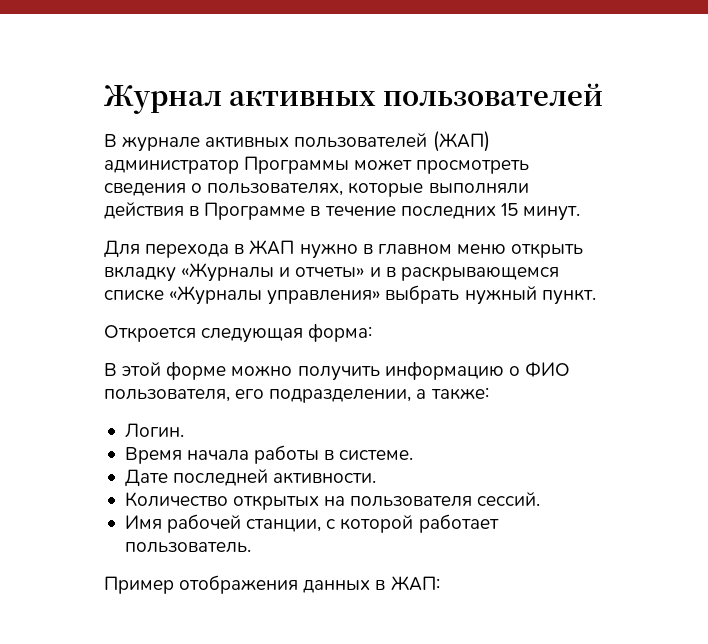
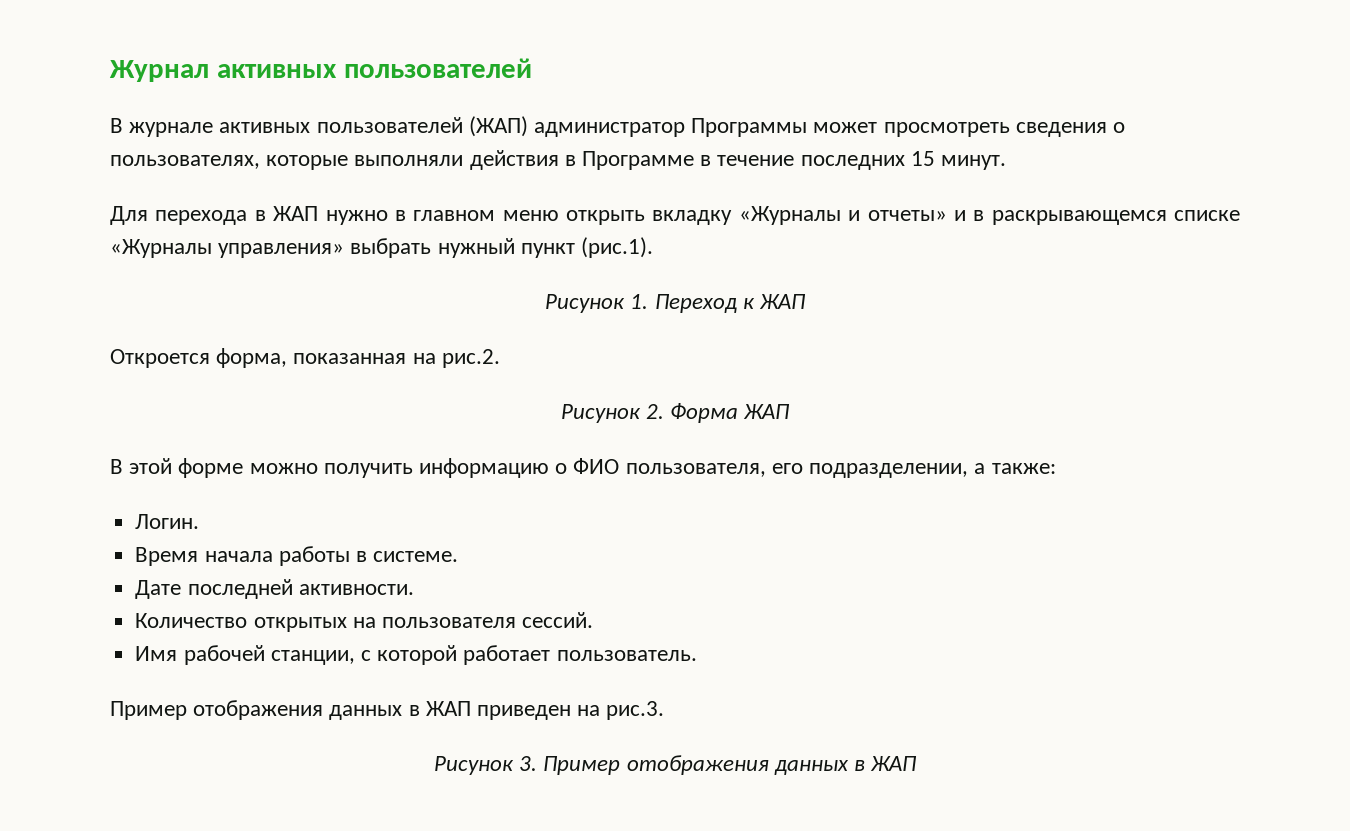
[541,289,596,305] [104,323,373,343] пункт. // Откроется следующая форма: -> [520,237,654,258] [545,294,806,313] [110,348,500,368] [560,403,791,423] пункт (рис.1). // Рисунок 1. Переход к ЖАП // Откроется форма, показанная на рис.2. // Рисунок 2. Форма ЖАП
[390,576,440,591] ЖАП: -> [425,701,665,720] [433,755,918,775] ЖАП приведен на рис.3. // Рисунок 3. Пример отображения данных в ЖАП

